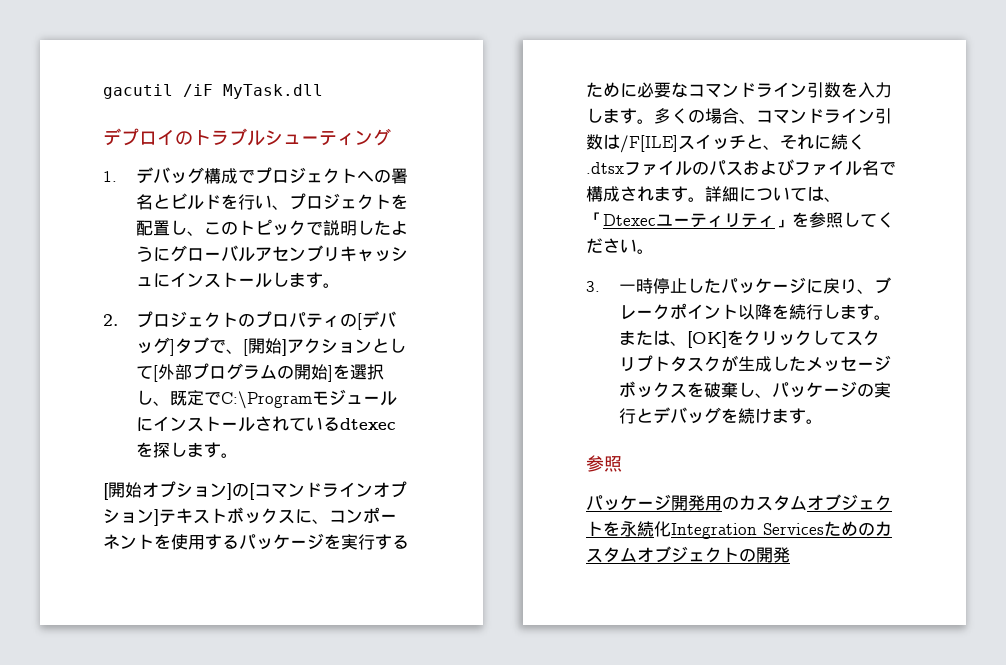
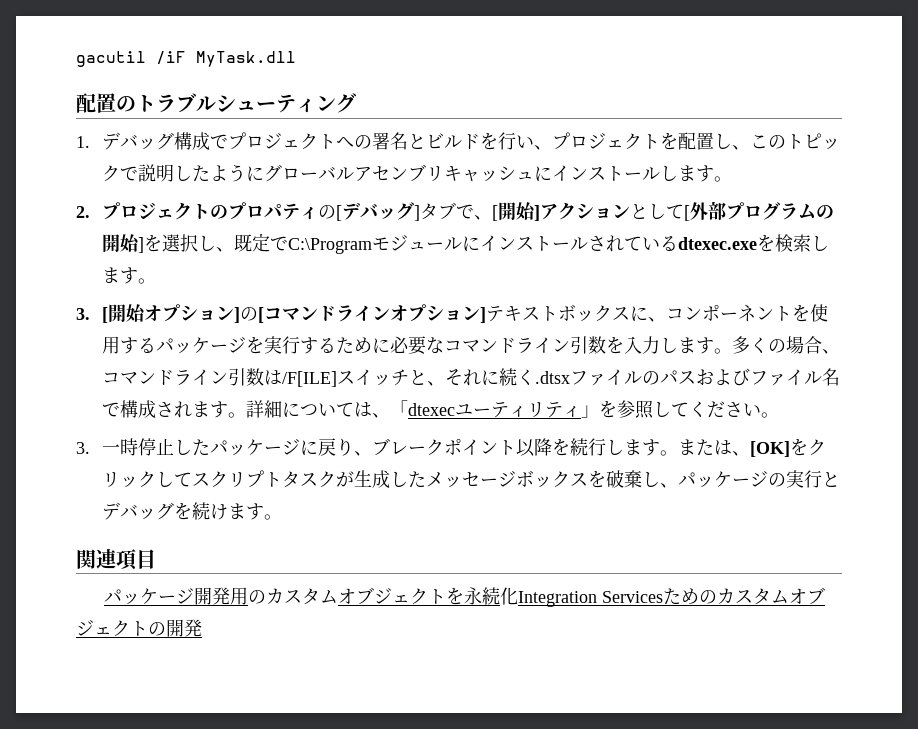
[103,128,175,146] デプロイ -> [76,93,116,113] 配置
[340,418,397,430] [136,442,239,458] dtexecを探します。 // -> [678,234,830,252] [102,267,157,284] [76,308,90,320] dtexec.exeを検索します。 // 3.
[603,214,656,226] Dtexec -> [408,403,456,416] dtexec
[586,455,622,472] 参照 -> [76,548,156,570] 関連項目

